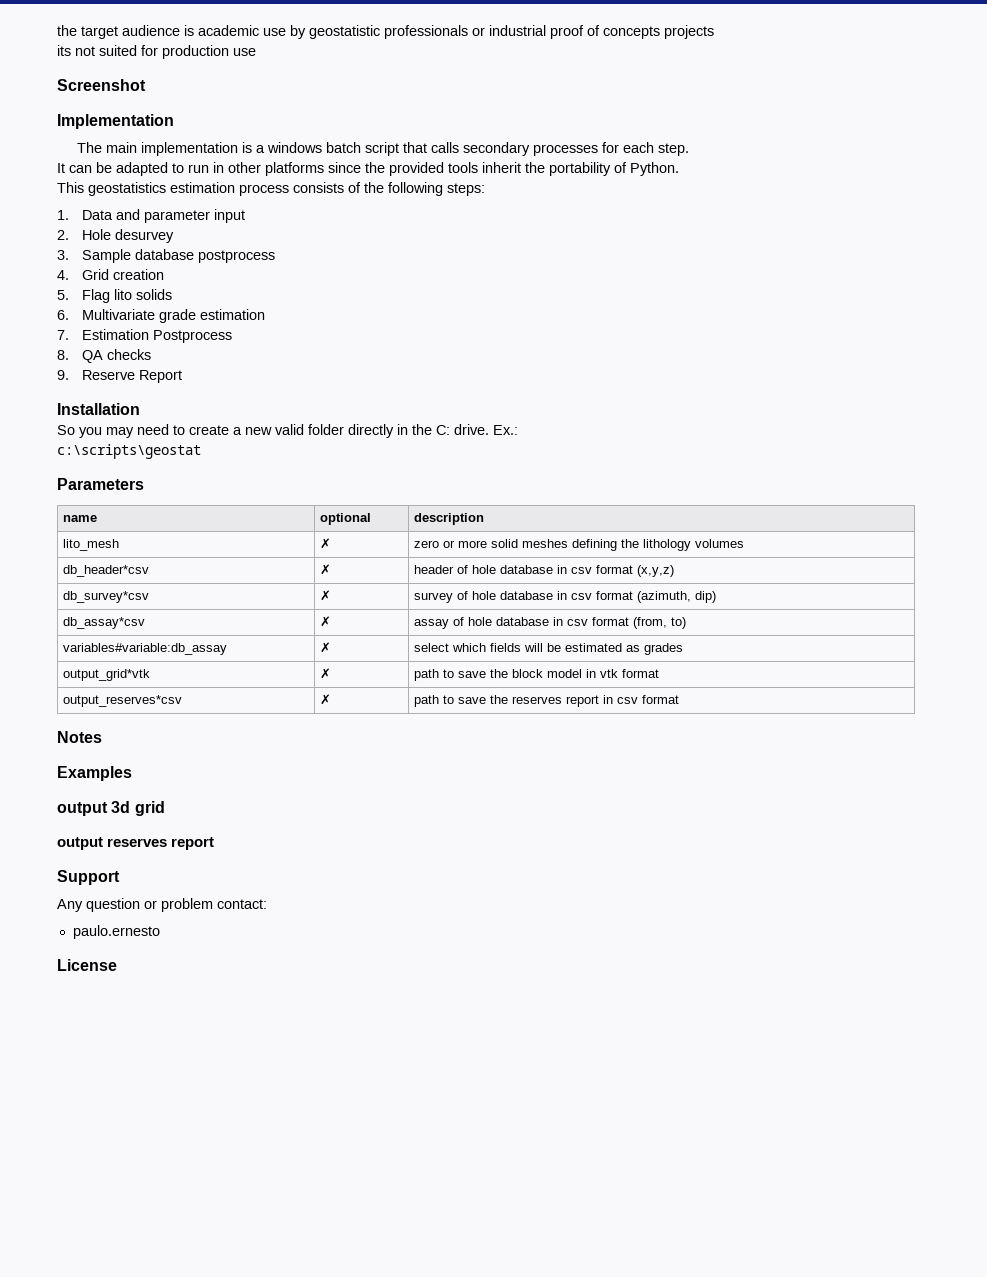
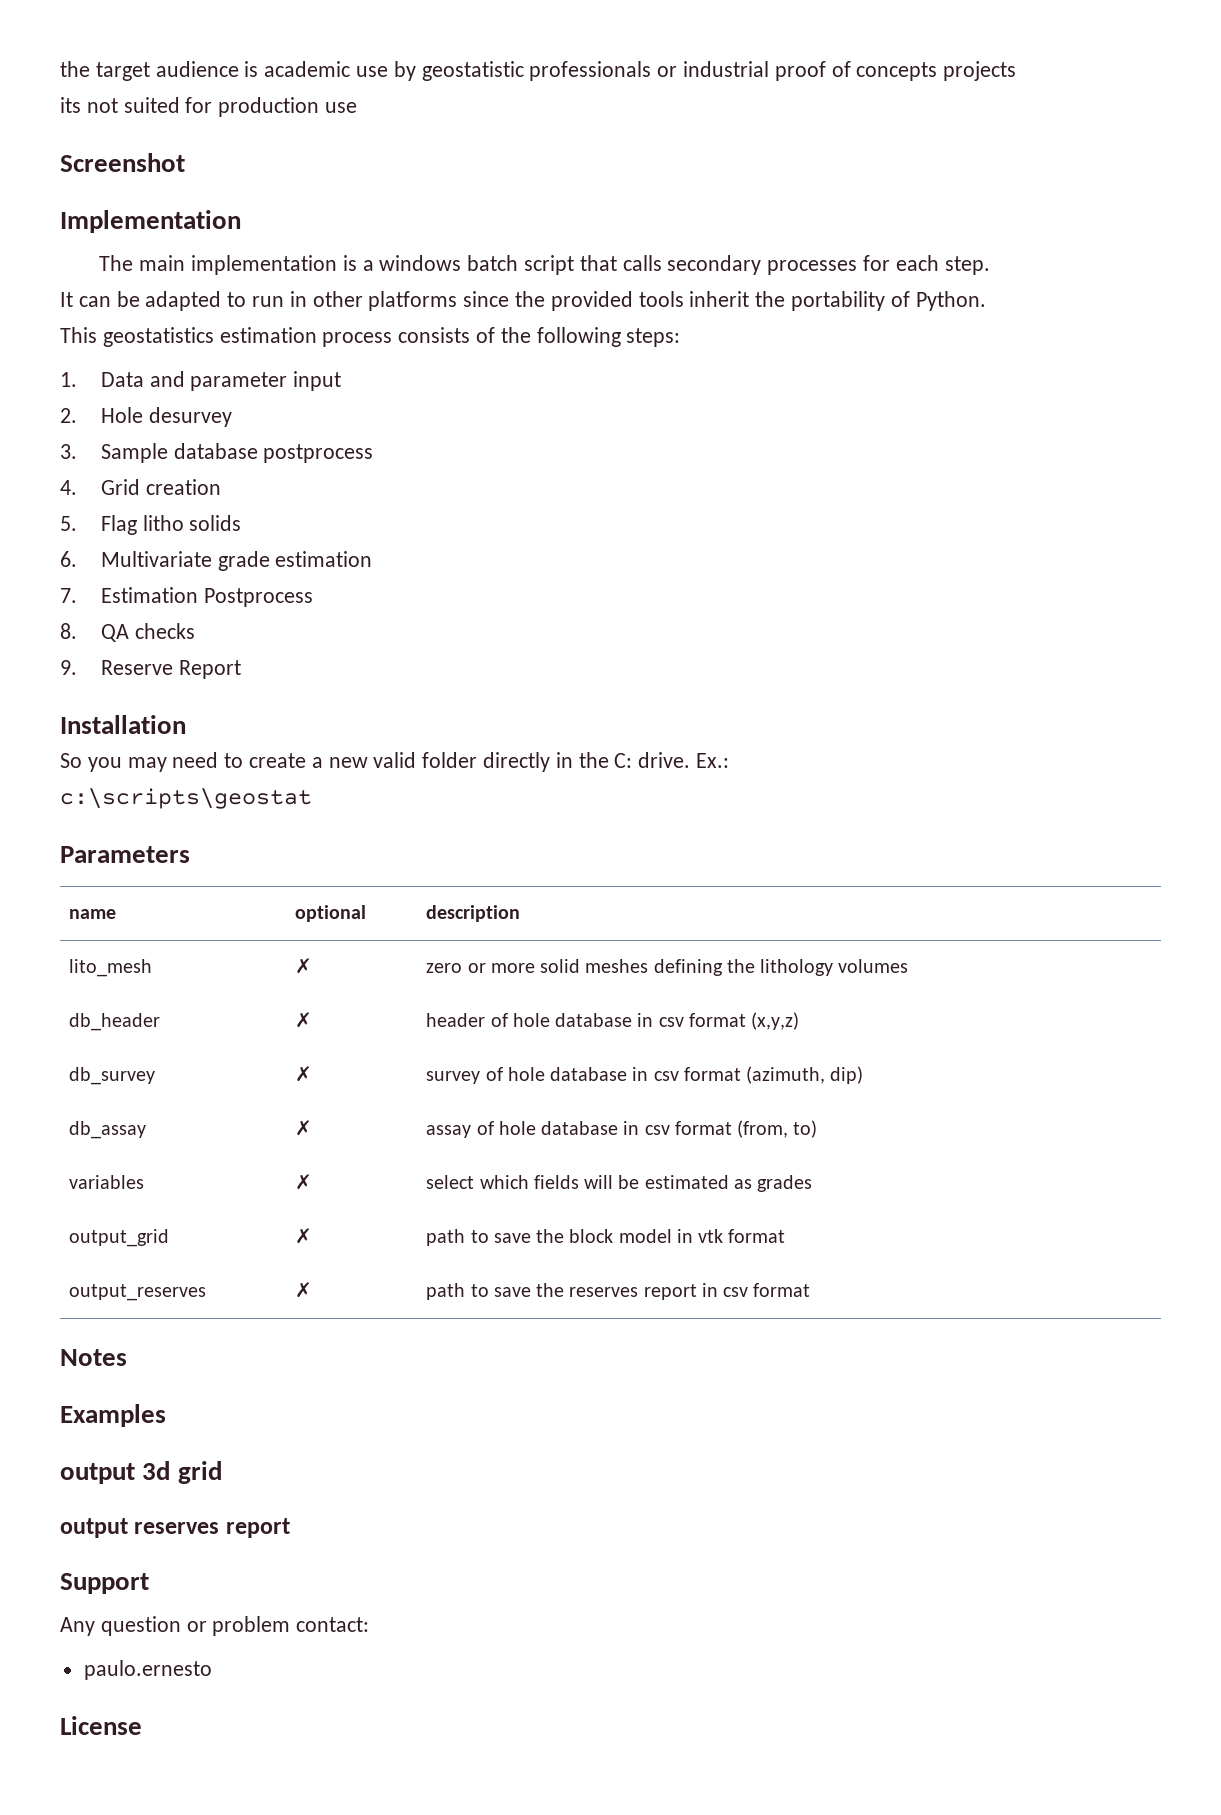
[114,289,133,300] lito -> [142,515,184,531] litho
[63,565,150,577] db_header*csv -> [69,1013,161,1031] db_header
[63,591,150,603] db_survey*csv -> [69,1067,156,1085] db_survey
[63,617,146,629] db_assay*csv -> [69,1121,147,1139] db_assay
[63,643,228,655] variables#variable:db_assay -> [69,1175,145,1189] variables
[63,669,151,681] output_grid*vtk -> [69,1229,170,1247] output_grid
[63,695,183,707] output_reserves*csv -> [69,1284,207,1301] output_reserves

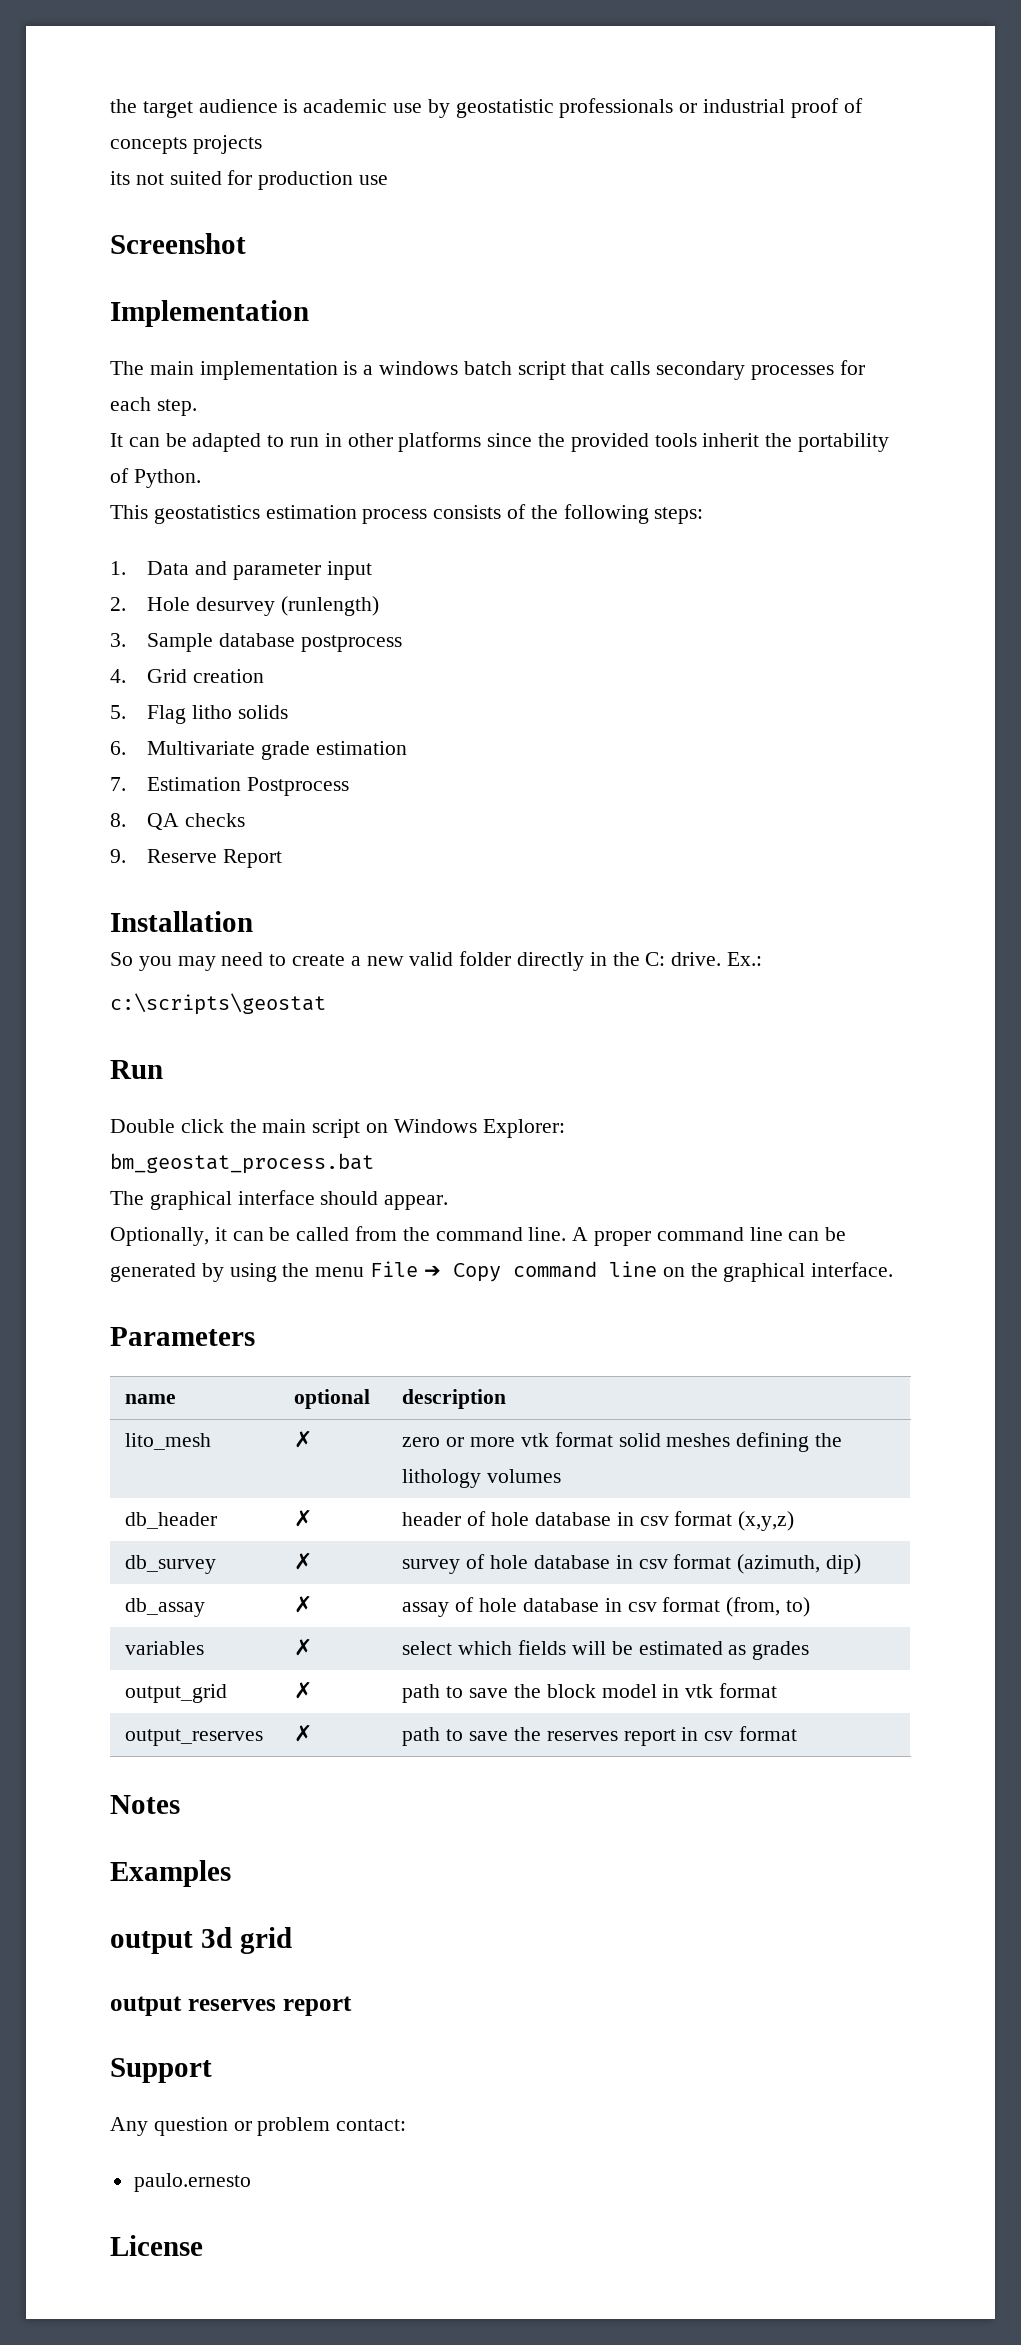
(232, 417) none -> [281,596,380,616] (runlength)
(312, 798) none -> [110,1060,163,1079] [110,1119,565,1138] [110,1153,374,1174] [110,1190,449,1210] [110,1226,847,1246] [110,1261,894,1282] // Run // Double click the main script on Windows Explorer: // bm_geostat_process.bat // The graphical interface should appear. // Optionally, it can be called from the command line. A proper command line can be generated by using the menu File ➔ Copy command line on the graphical interface.
(535, 968) none -> [520,1432,613,1447] vtk format

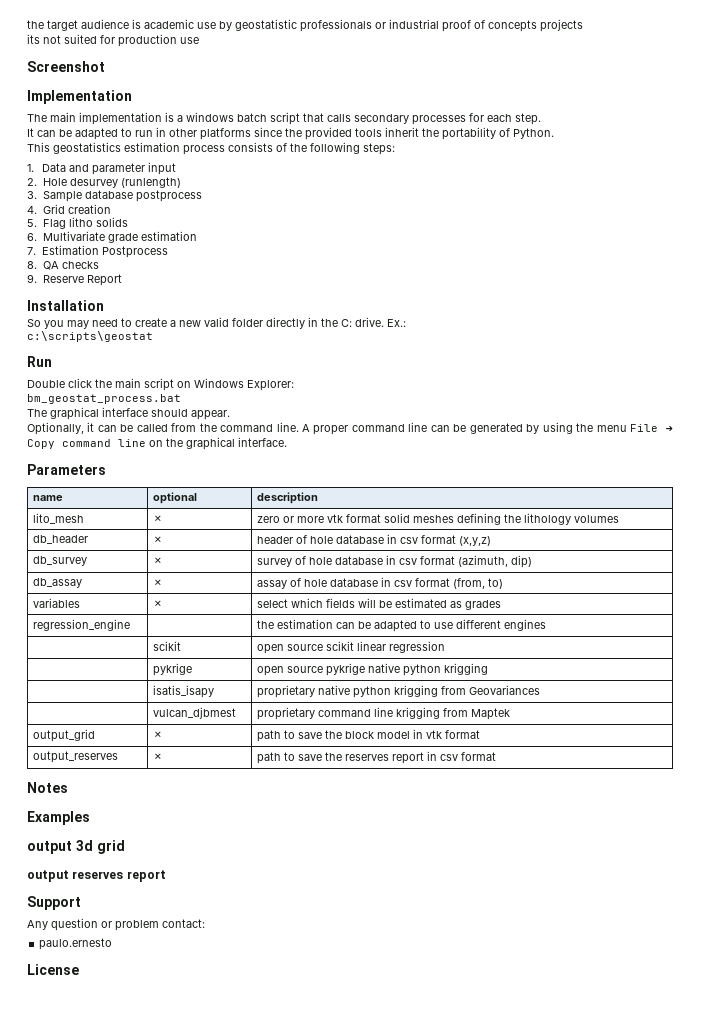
(810, 1650) none -> [32,619,130,631] [256,619,546,632] [152,641,181,651] [256,641,445,654] [152,663,192,676] [256,663,488,676] [152,685,214,698] [256,685,540,698] [152,707,236,719] [256,707,510,720] // regression_engine | | the estimation can be adapted to use different engines // | scikit | open source scikit linear regression // | pykrige | open source pykrige native python krigging // | isatis_isapy | proprietary native python krigging from Geovariances // | vulcan_djbmest | proprietary command line krigging from Maptek

